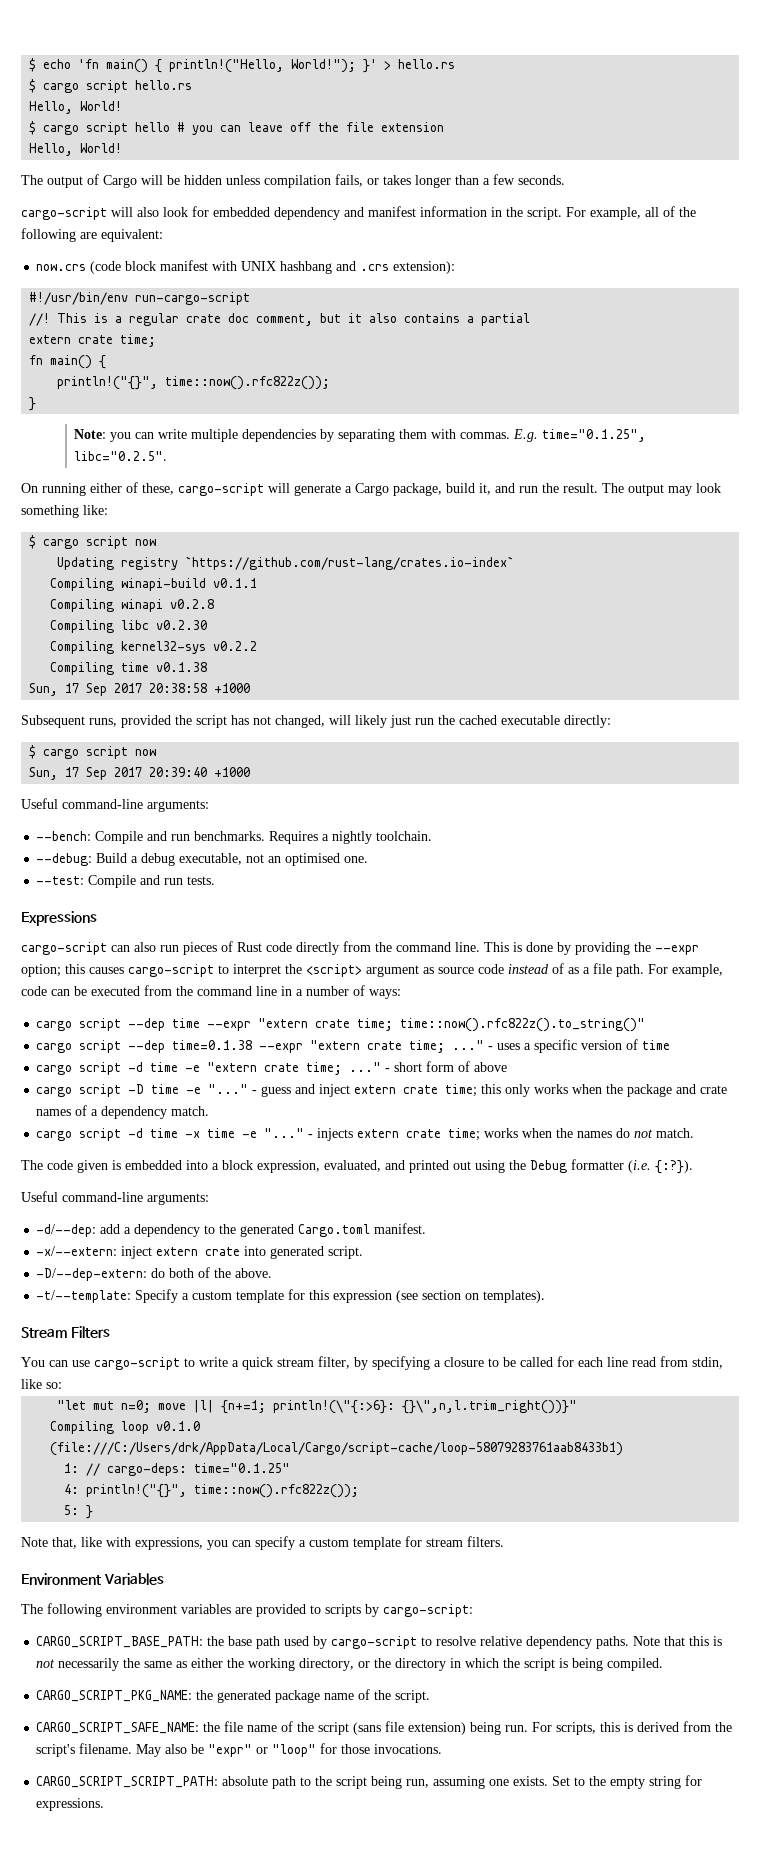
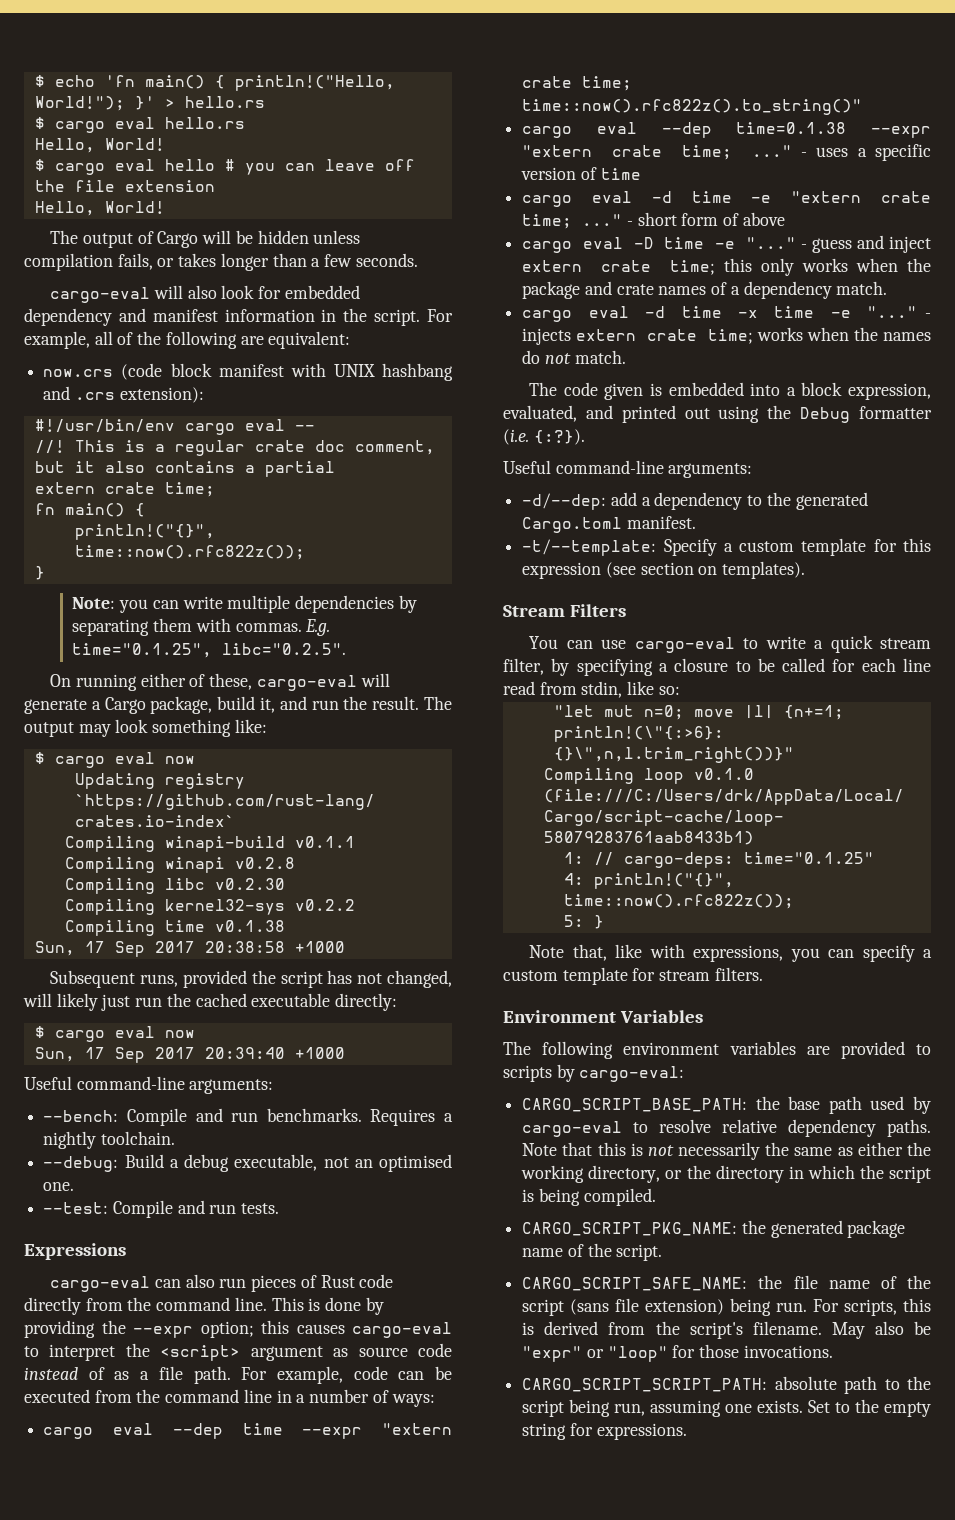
[86,80,129,93] script -> [114,117,155,129] eval
[86,122,129,135] script -> [114,159,155,171] eval
[21,207,107,220] cargo-script -> [50,287,151,303] cargo-eval
[135,292,251,305] run-cargo-script -> [184,419,315,435] cargo eval --
[178,483,264,496] cargo-script -> [256,675,357,691] cargo-eval
[86,536,129,549] script -> [114,752,155,764] eval
[86,746,129,759] script -> [114,1026,155,1038] eval
[21,942,107,955] cargo-script -> [50,1276,151,1292] cargo-eval
[128,964,214,977] cargo-script -> [352,1322,452,1338] cargo-eval
[79,1018,122,1031] script -> [113,1423,153,1435] eval
[79,1040,122,1053] script -> [596,122,637,134] eval
[79,1062,122,1075] script -> [592,191,633,203] eval
[79,1084,122,1097] script -> [582,237,623,249] eval
[79,1128,122,1141] script -> [588,306,629,318] eval
[36,1246,364,1259] [36,1267,273,1281] // -x/--extern: inject extern crate into generated script. // -D/--dep-extern: do both of the above. -> (696, 522) none
[94,1357,180,1370] cargo-script -> [634,637,735,653] cargo-eval
[383,1604,473,1617] cargo-script: -> [579,1066,685,1082] cargo-eval:
[331,1636,418,1649] cargo-script -> [522,1121,623,1137] cargo-eval

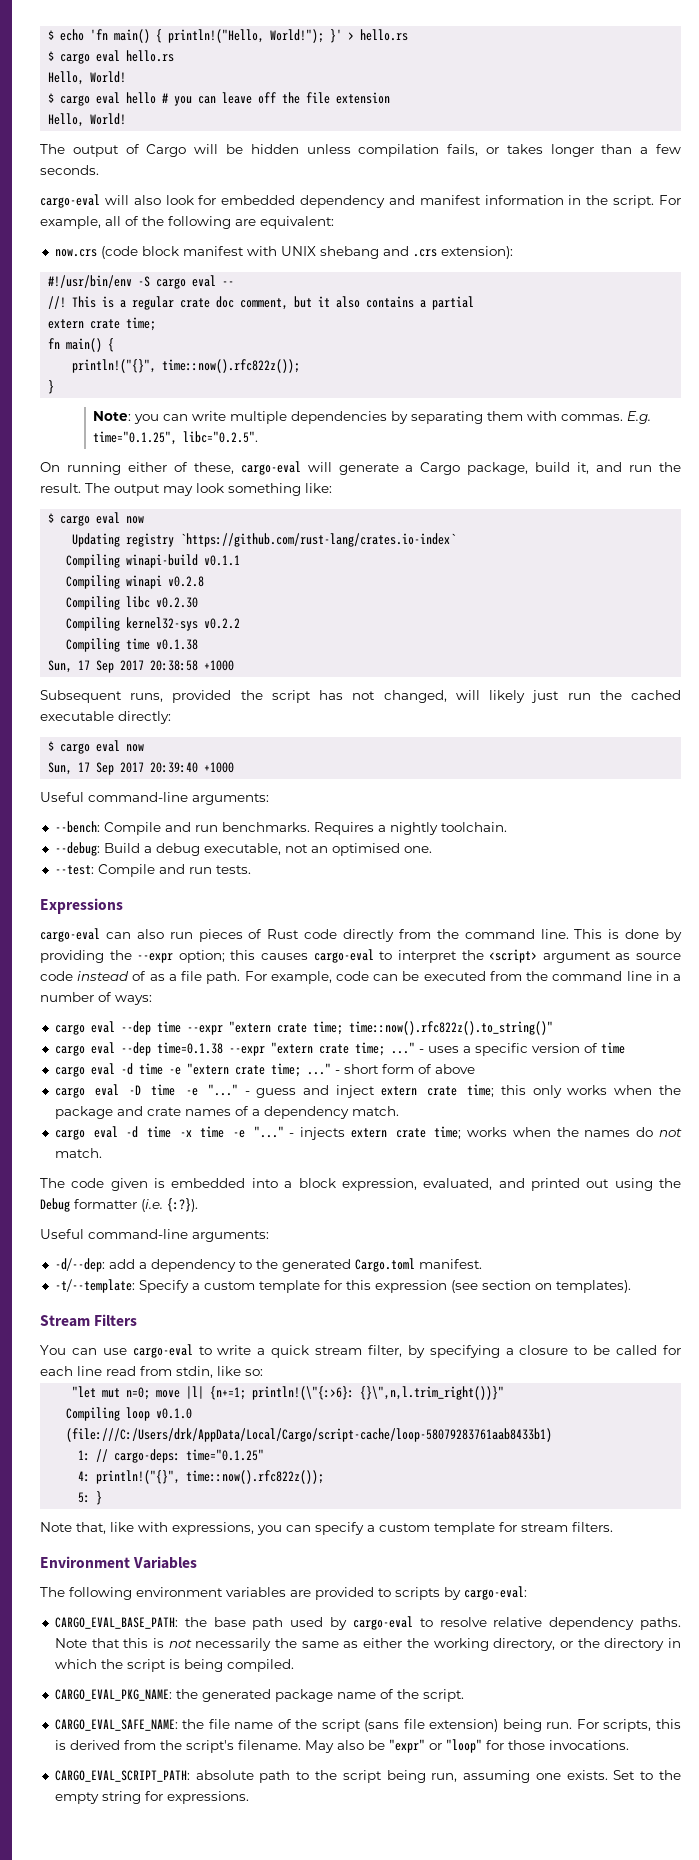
[382,363,453,381] hashbang -> [319,246,379,259] shebang
(175, 426) none -> [138,276,151,287] -S
[522,1098,748,1112] CARGO_SCRIPT_BASE_PATH: -> [54,1617,178,1629] CARGO_EVAL_BASE_PATH:
[522,1222,738,1236] CARGO_SCRIPT_PKG_NAME: -> [54,1689,172,1701] CARGO_EVAL_PKG_NAME:
[522,1277,748,1291] CARGO_SCRIPT_SAFE_NAME: -> [54,1719,178,1731] CARGO_EVAL_SAFE_NAME:
[522,1378,768,1392] CARGO_SCRIPT_SCRIPT_PATH: -> [54,1770,190,1782] CARGO_EVAL_SCRIPT_PATH:

